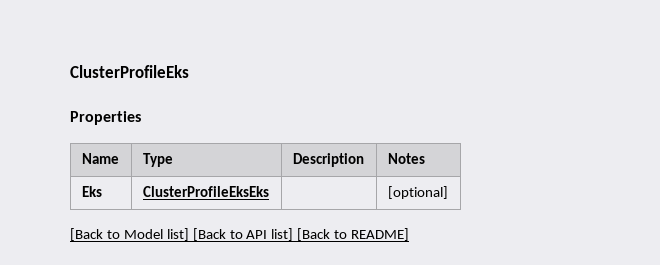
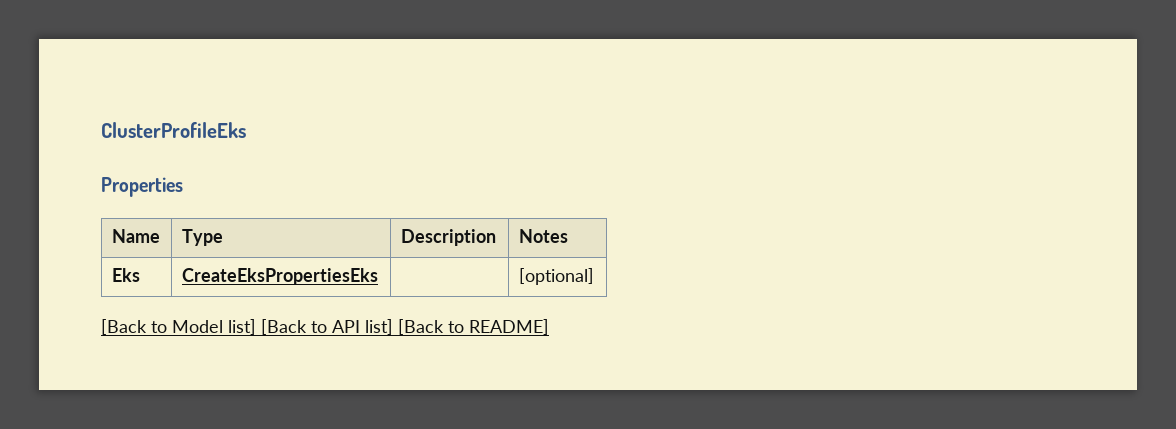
[142,186,269,197] ClusterProfileEksEks -> [181,268,378,285] CreateEksPropertiesEks

